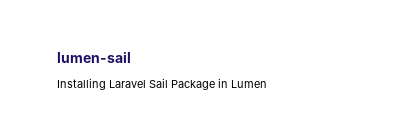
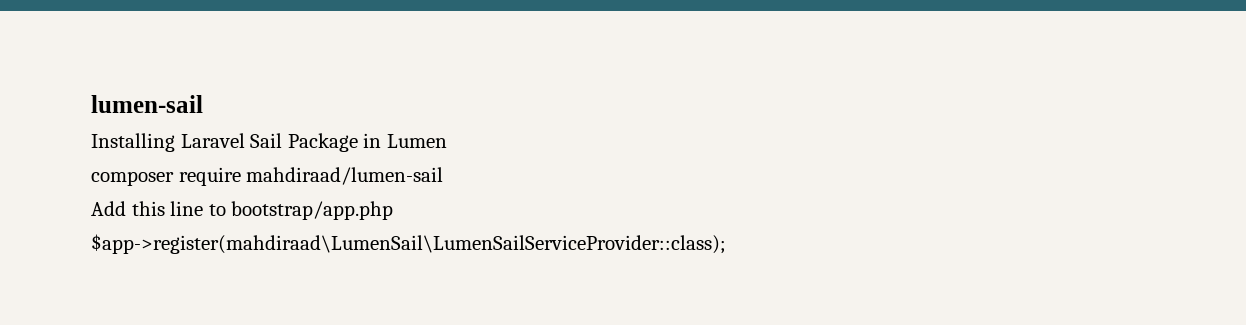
(267, 84) none -> [91,167,444,186] [91,201,394,220] [91,234,726,254] // composer require mahdiraad/lumen-sail // Add this line to bootstrap/app.php // $app->register(mahdiraad\LumenSail\LumenSailServiceProvider::class);

